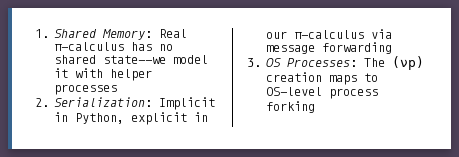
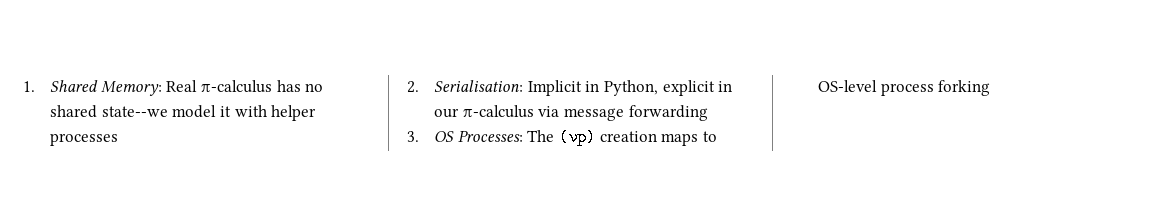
[54,97,153,107] Serialization: -> [434,80,524,92] Serialisation:

